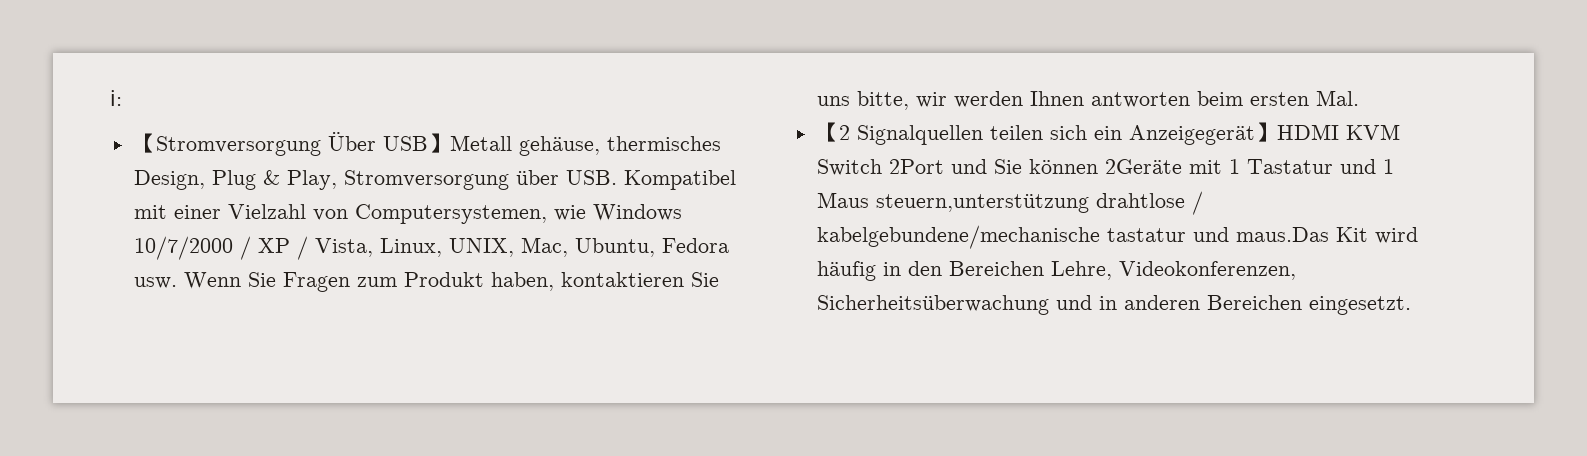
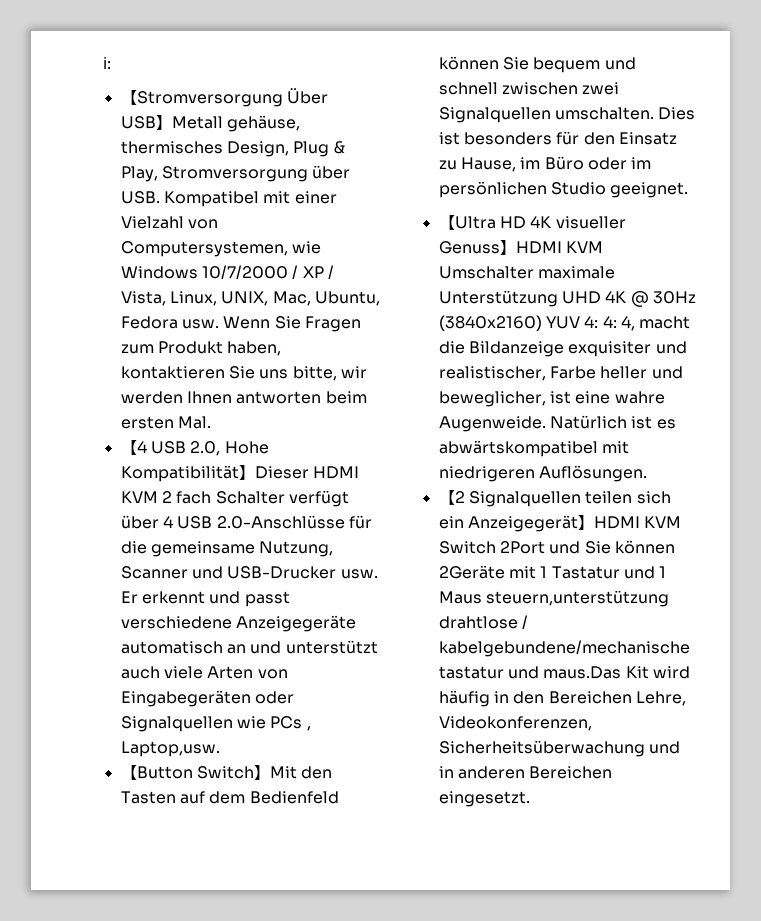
(1359, 98) none -> [120,440,269,456] [120,465,359,482] [120,490,349,507] [120,515,372,529] [120,541,334,557] [120,566,378,579] [120,591,290,607] [120,615,356,632] [120,640,378,654] [120,666,288,679] [120,690,294,707] [120,716,311,732] [120,741,220,757] [120,765,333,780] [120,791,339,804] [438,56,636,73] [438,82,620,95] [438,107,696,123] [438,131,677,145] [438,156,652,172] [438,181,689,198] [438,215,626,230] [438,240,603,255] [438,266,615,279] [438,290,696,307] [438,315,691,331] [438,341,687,357] [438,366,683,381] [438,391,665,407] [438,415,676,432] [438,440,629,457] [438,465,647,482] // 【4 USB 2.0, Hohe Kompatibilität】Dieser HDMI KVM 2 fach Schalter verfügt über 4 USB 2.0-Anschlüsse für die gemeinsame Nutzung, Scanner und USB-Drucker usw. Er erkennt und passt verschiedene Anzeigegeräte automatisch an und unterstützt auch viele Arten von Eingabegeräten oder Signalquellen wie PCs , Laptop,usw. // 【Button Switch】Mit den Tasten auf dem Bedienfeld können Sie bequem und schnell zwischen zwei Signalquellen umschalten. Dies ist besonders für den Einsatz zu Hause, im Büro oder im persönlichen Studio geeignet. // 【Ultra HD 4K visueller Genuss】HDMI KVM Umschalter maximale Unterstützung UHD 4K @ 30Hz (3840x2160) YUV 4: 4: 4, macht die Bildanzeige exquisiter und realistischer, Farbe heller und beweglicher, ist eine wahre Augenweide. Natürlich ist es abwärtskompatibel mit niedrigeren Auflösungen.

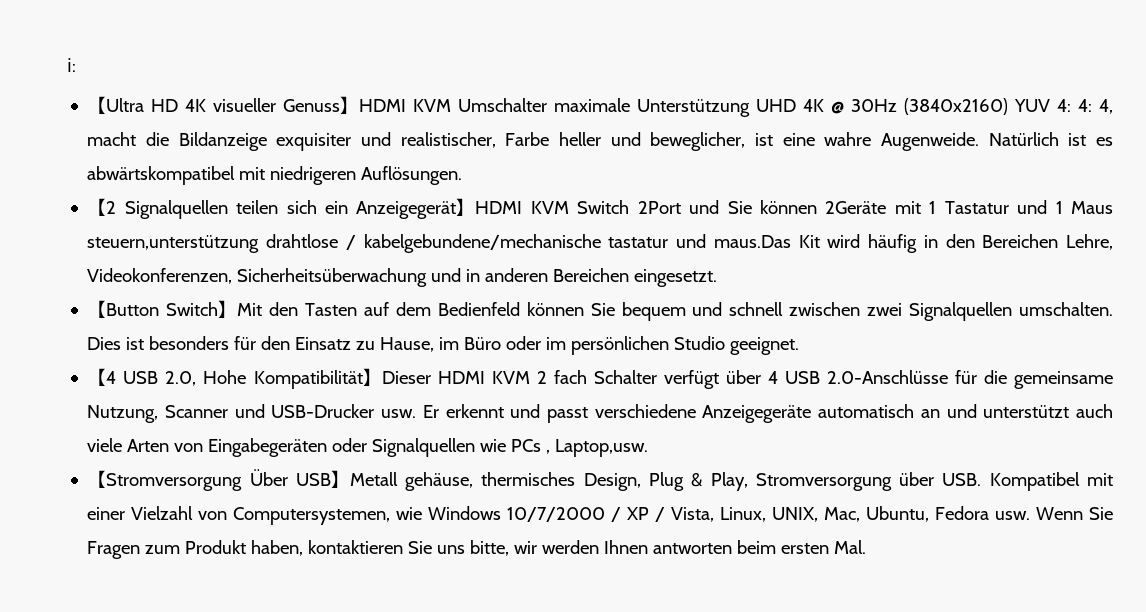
[120,88,328,107] [120,115,300,132] [120,141,345,157] [120,165,351,182] [120,191,337,207] [120,216,218,229] [120,241,321,257] [120,265,334,279] [120,291,380,306] [120,316,361,332] [120,341,282,356] [120,366,367,381] [120,391,367,404] [120,416,211,429] [120,440,269,456] [120,465,359,482] [120,490,349,507] [120,515,372,529] [120,541,334,557] [120,566,378,579] [120,591,290,607] [120,615,356,632] [120,640,378,654] [120,666,288,679] [120,690,294,707] [120,716,311,732] [120,741,220,757] [120,765,333,780] [120,791,339,804] [438,56,636,73] [438,82,620,95] [438,107,696,123] [438,131,677,145] [438,156,652,172] [438,181,689,198] // 【Stromversorgung Über USB】Metall gehäuse, thermisches Design, Plug & Play, Stromversorgung über USB. Kompatibel mit einer Vielzahl von Computersystemen, wie Windows 10/7/2000 / XP / Vista, Linux, UNIX, Mac, Ubuntu, Fedora usw. Wenn Sie Fragen zum Produkt haben, kontaktieren Sie uns bitte, wir werden Ihnen antworten beim ersten Mal. // 【4 USB 2.0, Hohe Kompatibilität】Dieser HDMI KVM 2 fach Schalter verfügt über 4 USB 2.0-Anschlüsse für die gemeinsame Nutzung, Scanner und USB-Drucker usw. Er erkennt und passt verschiedene Anzeigegeräte automatisch an und unterstützt auch viele Arten von Eingabegeräten oder Signalquellen wie PCs , Laptop,usw. // 【Button Switch】Mit den Tasten auf dem Bedienfeld können Sie bequem und schnell zwischen zwei Signalquellen umschalten. Dies ist besonders für den Einsatz zu Hause, im Büro oder im persönlichen Studio geeignet. -> (76, 65) none
(530, 799) none -> [87,300,1113,321] [87,336,800,355] [87,368,1113,389] [87,404,1114,423] [87,438,649,457] [87,469,1113,491] [87,506,1114,525] [87,540,867,559] // 【Button Switch】Mit den Tasten auf dem Bedienfeld können Sie bequem und schnell zwischen zwei Signalquellen umschalten. Dies ist besonders für den Einsatz zu Hause, im Büro oder im persönlichen Studio geeignet. // 【4 USB 2.0, Hohe Kompatibilität】Dieser HDMI KVM 2 fach Schalter verfügt über 4 USB 2.0-Anschlüsse für die gemeinsame Nutzung, Scanner und USB-Drucker usw. Er erkennt und passt verschiedene Anzeigegeräte automatisch an und unterstützt auch viele Arten von Eingabegeräten oder Signalquellen wie PCs , Laptop,usw. // 【Stromversorgung Über USB】Metall gehäuse, thermisches Design, Plug & Play, Stromversorgung über USB. Kompatibel mit einer Vielzahl von Computersystemen, wie Windows 10/7/2000 / XP / Vista, Linux, UNIX, Mac, Ubuntu, Fedora usw. Wenn Sie Fragen zum Produkt haben, kontaktieren Sie uns bitte, wir werden Ihnen antworten beim ersten Mal.

